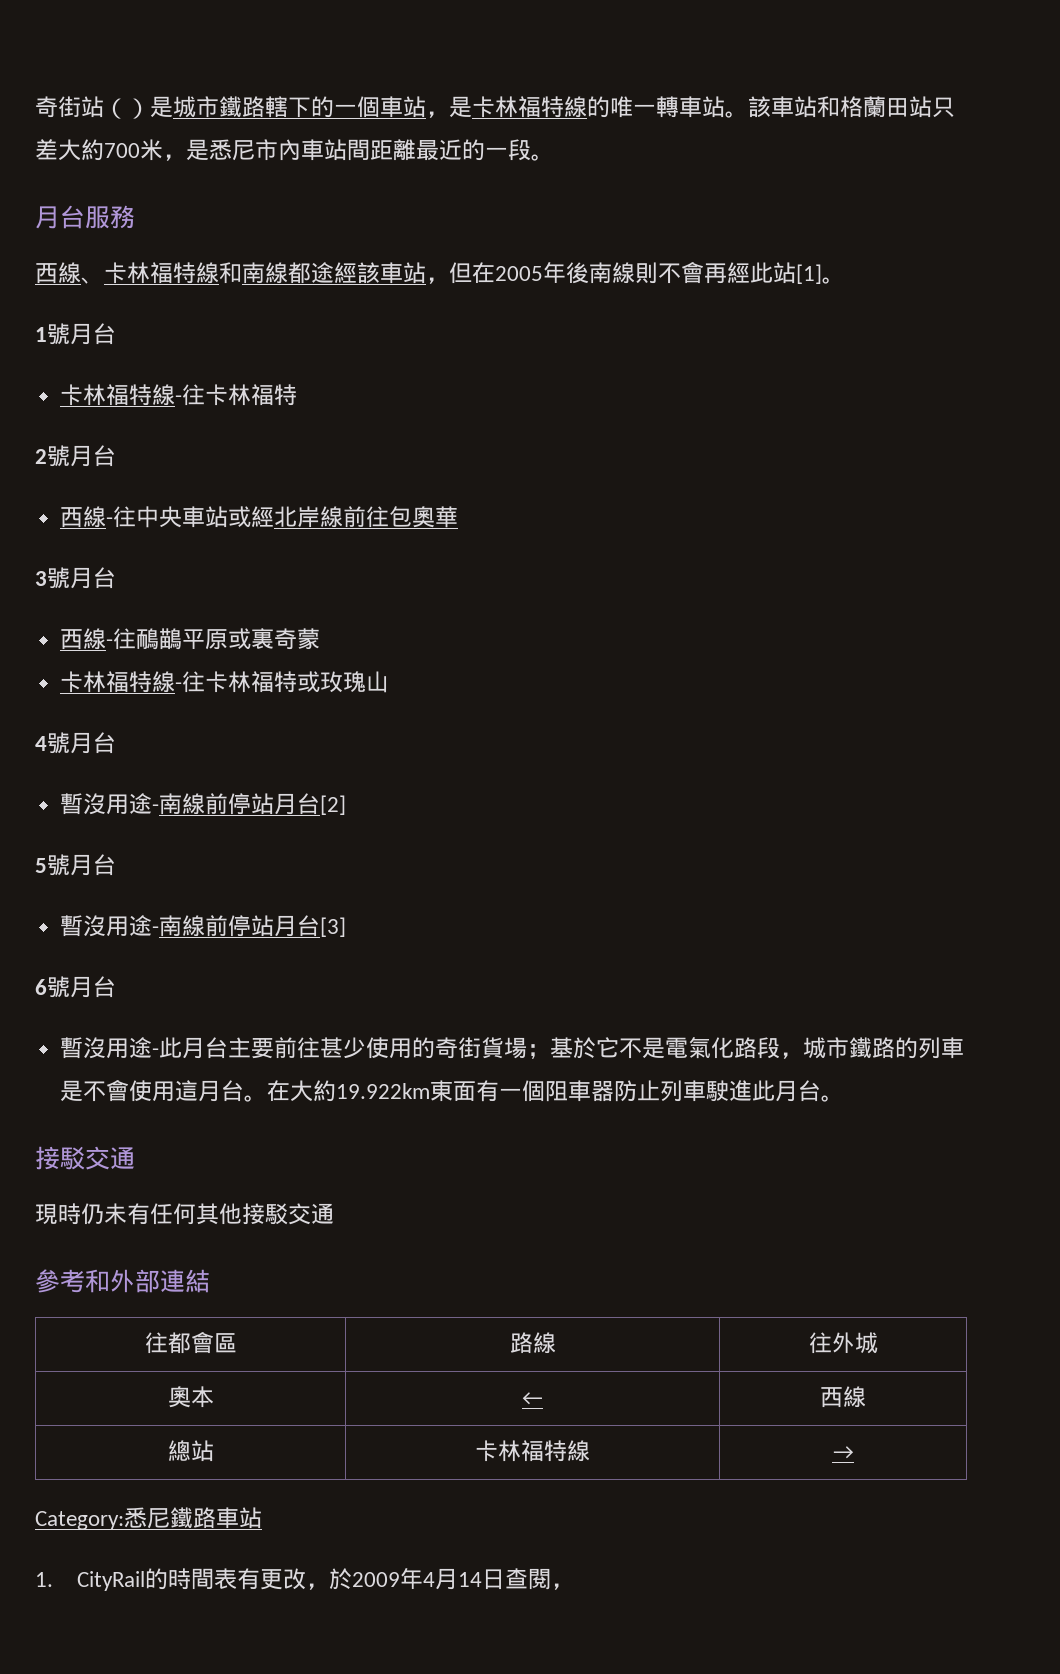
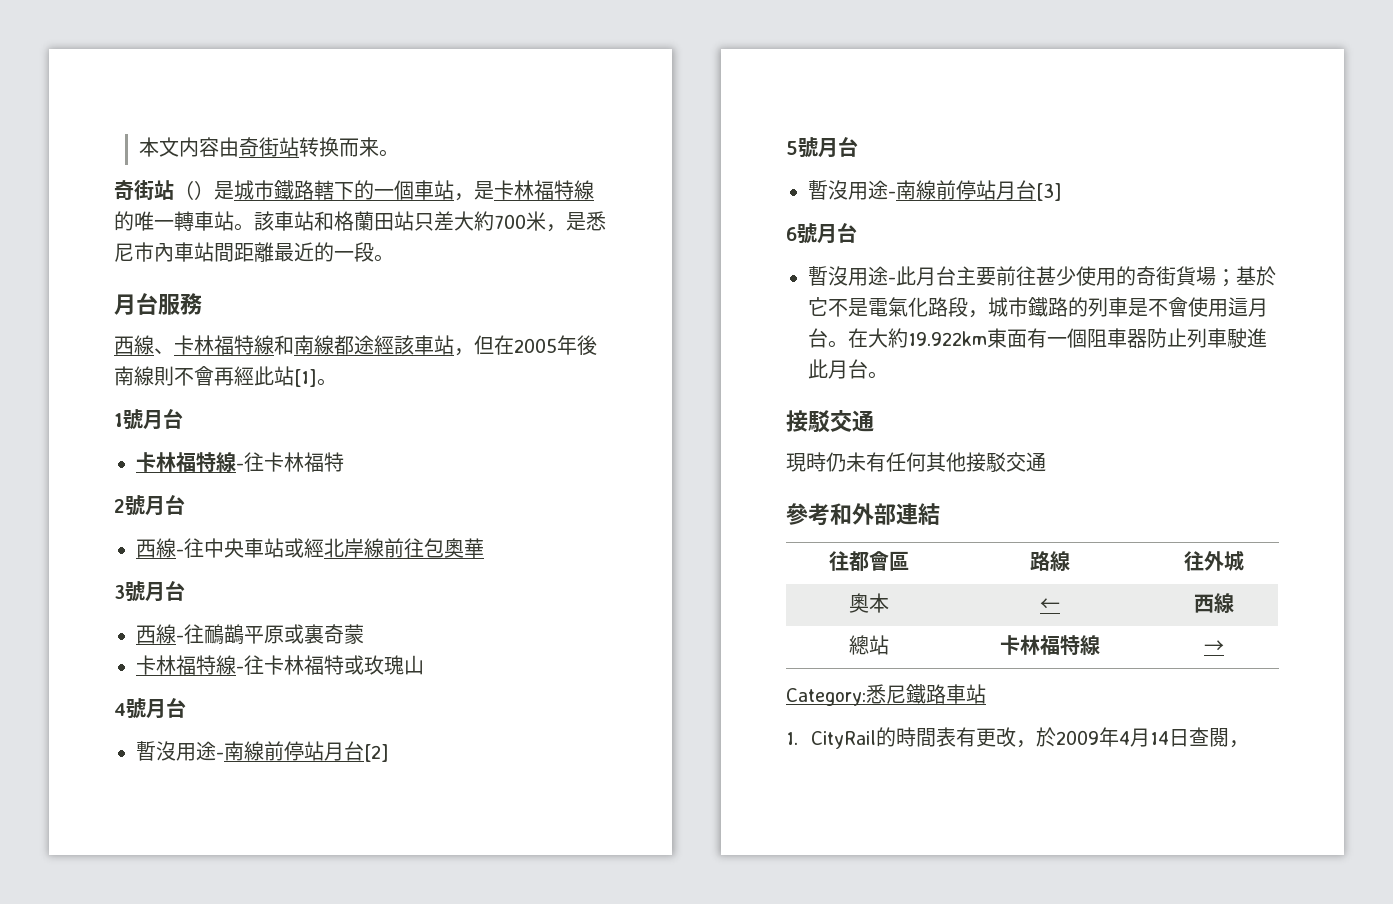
(35, 107) none -> [139,137,400,157] 本文内容由奇街站转换而来。 //

